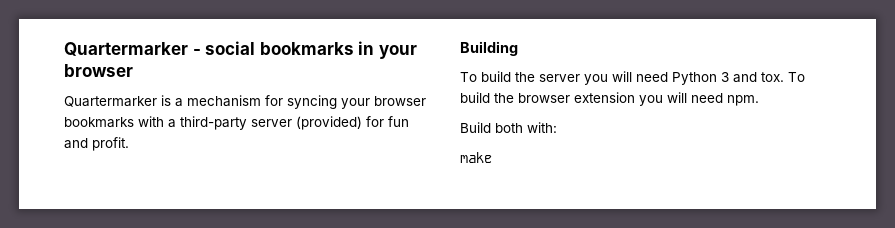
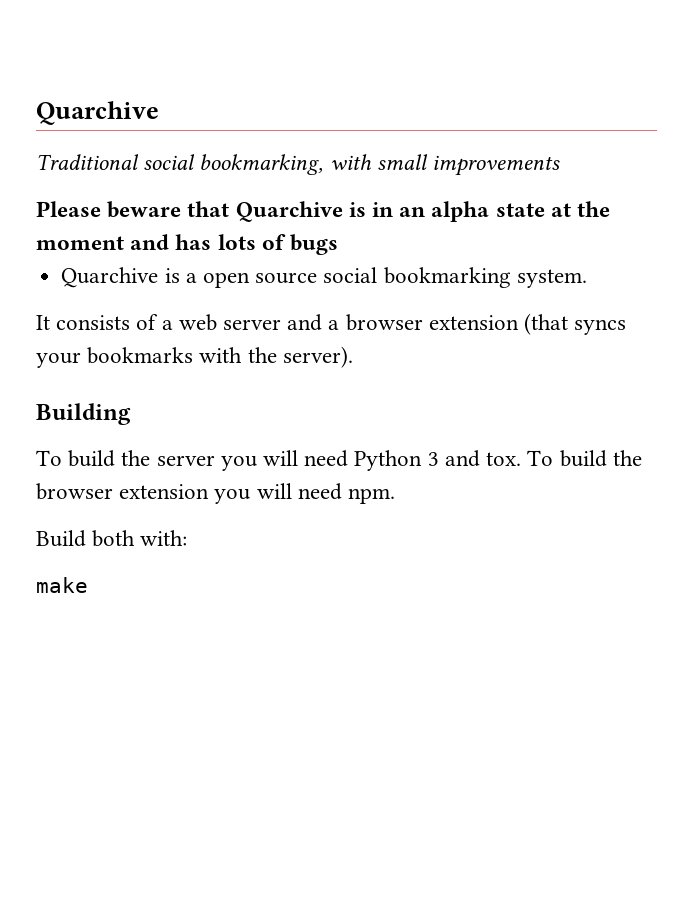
[64,41,417,59] [64,64,133,77] [64,95,426,109] [64,116,409,130] [64,137,129,151] Quartermarker - social bookmarks in your browser // Quartermarker is a mechanism for syncing your browser bookmarks with a third-party server (provided) for fun and profit. -> [36,101,159,125] [36,154,561,176] [36,201,611,222] [36,234,339,255] [61,267,587,288] [36,313,627,335] [36,346,353,368] Quarchive // Traditional social bookmarking, with small improvements // Please beware that Quarchive is in an alpha state at the moment and has lots of bugs // Quarchive is a open source social bookmarking system. // It consists of a web server and a browser extension (that syncs your bookmarks with the server).

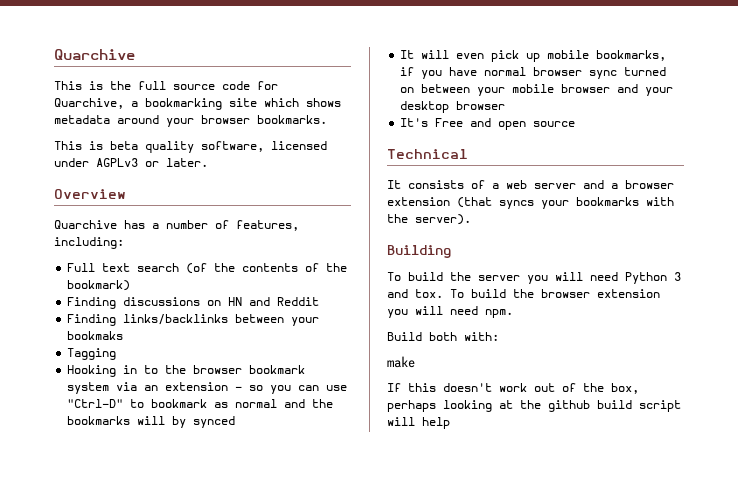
[36,154,561,176] [36,201,611,222] [36,234,339,255] [61,267,197,288] Traditional social bookmarking, with small improvements // Please beware that Quarchive is in an alpha state at the moment and has lots of bugs // Quarchive is a -> [54,81,278,90] [54,98,341,110] [54,115,327,127] [54,141,327,153] [54,158,208,167] [54,189,126,199] [54,220,299,231] [54,237,124,249] [67,263,348,274] [67,280,131,291] [67,297,320,309] [67,314,320,326] [67,331,124,340] [67,348,117,360] [67,365,306,377] [67,382,348,394] [67,399,334,408] [67,416,236,428] [400,50,667,62] [400,67,667,79] [400,84,674,96] [400,101,506,113] [400,118,492,127] This is the full source code for Quarchive, a bookmarking site which shows metadata around your browser bookmarks. // This is beta quality software, licensed under AGPLv3 or later. // Overview // Quarchive has a number of features, including: // Full text search (of the contents of the bookmark) // Finding discussions on HN and Reddit // Finding links/backlinks between your bookmaks // Tagging // Hooking in to the browser bookmark system via an extension - so you can use "Ctrl-D" to bookmark as normal and the bookmarks will by synced // It will even pick up mobile bookmarks, if you have normal browser sync turned on between your mobile browser and your desktop browser // It's Free and
[323,267,587,288] social bookmarking system. -> [387,149,468,159] // Technical
(88, 585) none -> [387,383,639,394] [387,400,681,412] [387,417,450,429] // If this doesn't work out of the box, perhaps looking at the github build script will help

